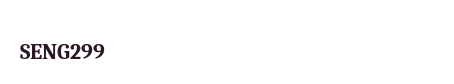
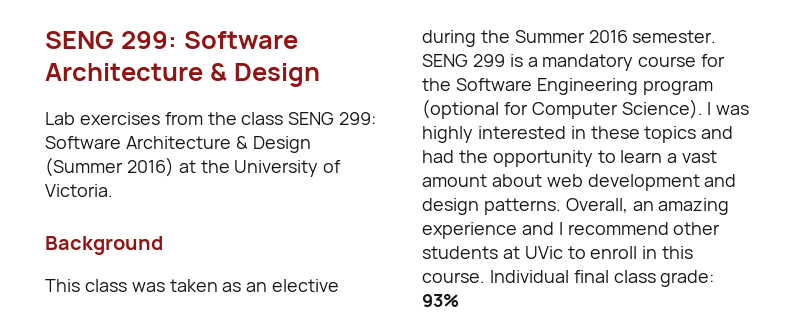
[20,44,105,59] SENG299 -> [45,31,298,49] [45,63,320,87] [45,112,377,125] [45,136,311,153] [45,157,342,177] [45,184,113,197] [45,236,163,255] [45,279,340,292] [422,30,717,47] [422,54,726,71] [422,78,713,95] [422,99,750,119] [422,126,734,143] [422,150,718,167] [422,174,737,191] [422,198,730,215] [422,222,721,239] [422,246,694,259] [422,270,715,287] [422,294,459,307] SENG 299: Software Architecture & Design // Lab exercises from the class SENG 299: Software Architecture & Design (Summer 2016) at the University of Victoria. // Background // This class was taken as an elective during the Summer 2016 semester. SENG 299 is a mandatory course for the Software Engineering program (optional for Computer Science). I was highly interested in these topics and had the opportunity to learn a vast amount about web development and design patterns. Overall, an amazing experience and I recommend other students at UVic to enroll in this course. Individual final class grade: 93%

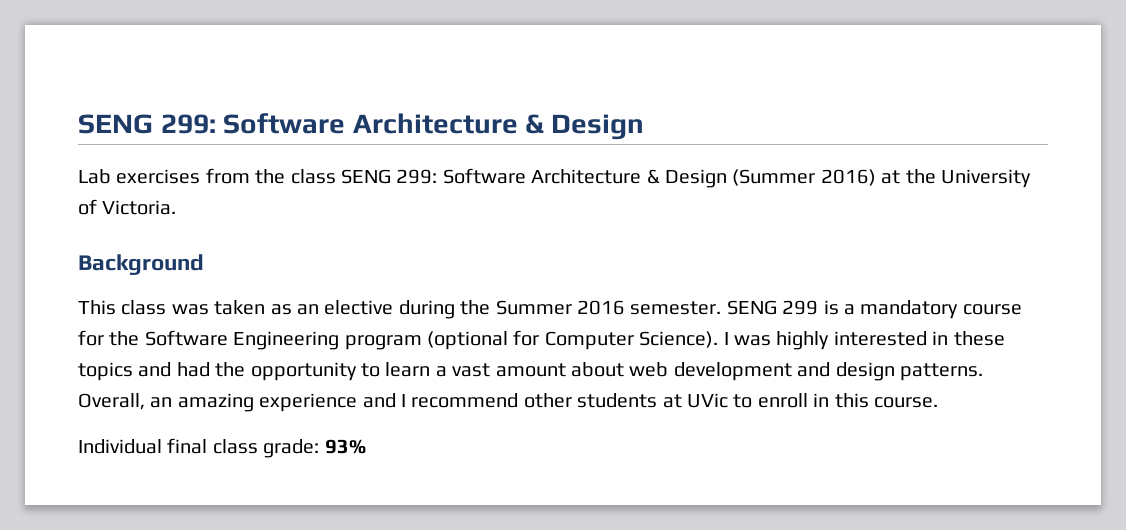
(485, 277) none -> (938, 402) //

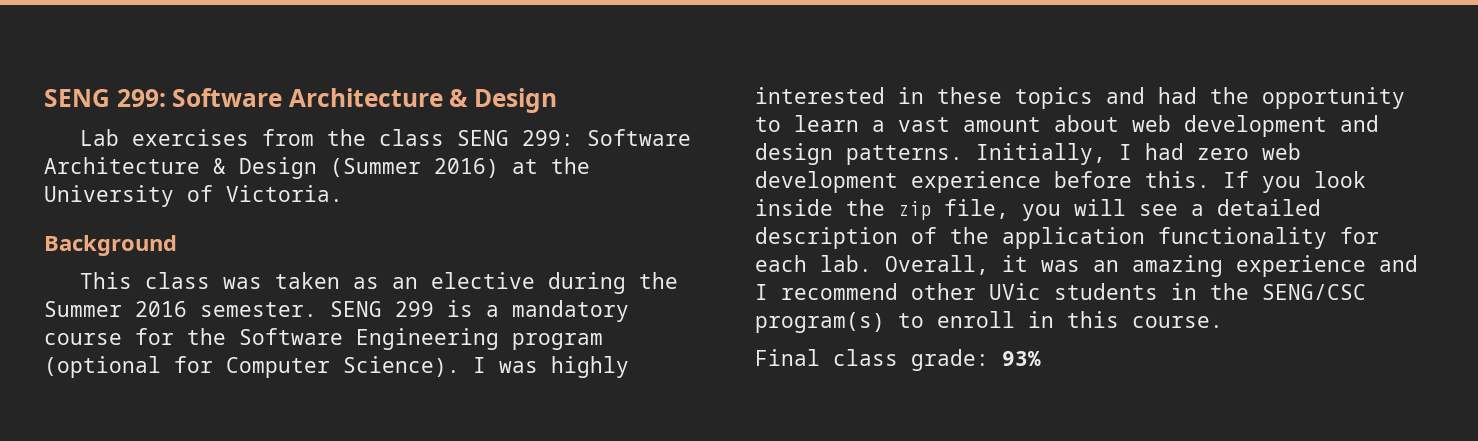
[78,393,145,410] Overall, -> [976,143,1301,165] [755,171,1366,193] [755,199,1321,221] [755,227,1379,249] [755,255,1080,275] Initially, I had zero web development experience before this. If you look inside the zip file, you will see a detailed description of the application functionality for each lab. Overall, it was
[577,393,728,408] students at UVic -> [989,283,1366,300] [755,312,885,333] UVic students in the SENG/CSC program(s)
[78,438,208,454] Individual final -> [755,349,820,366] Final

